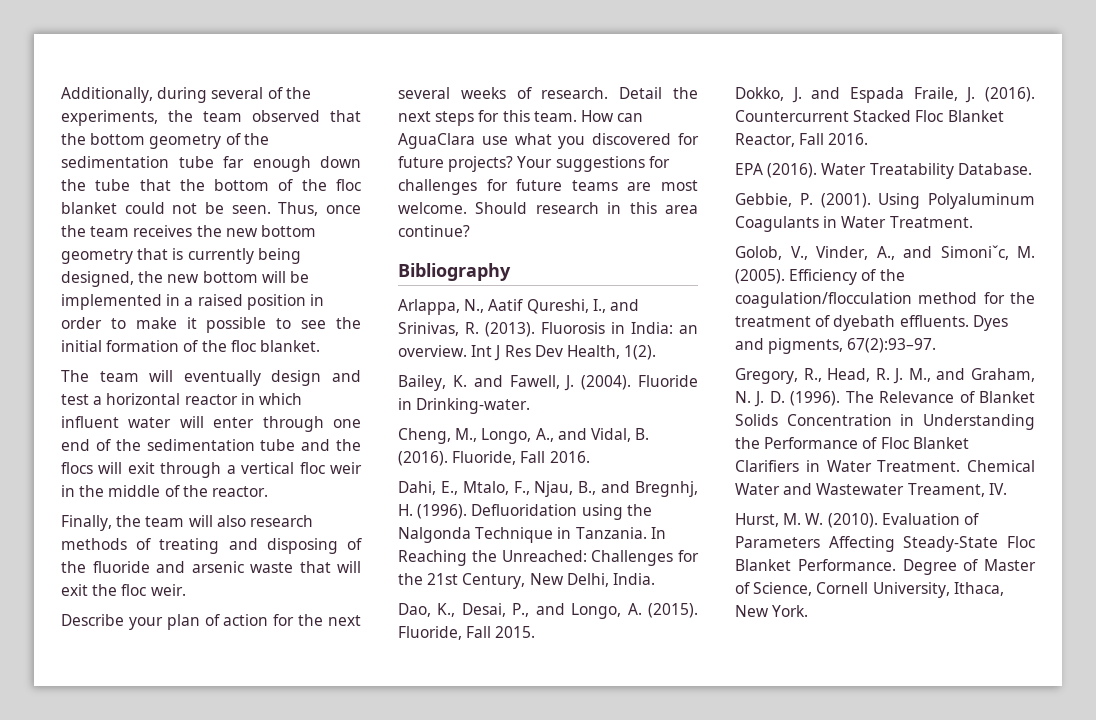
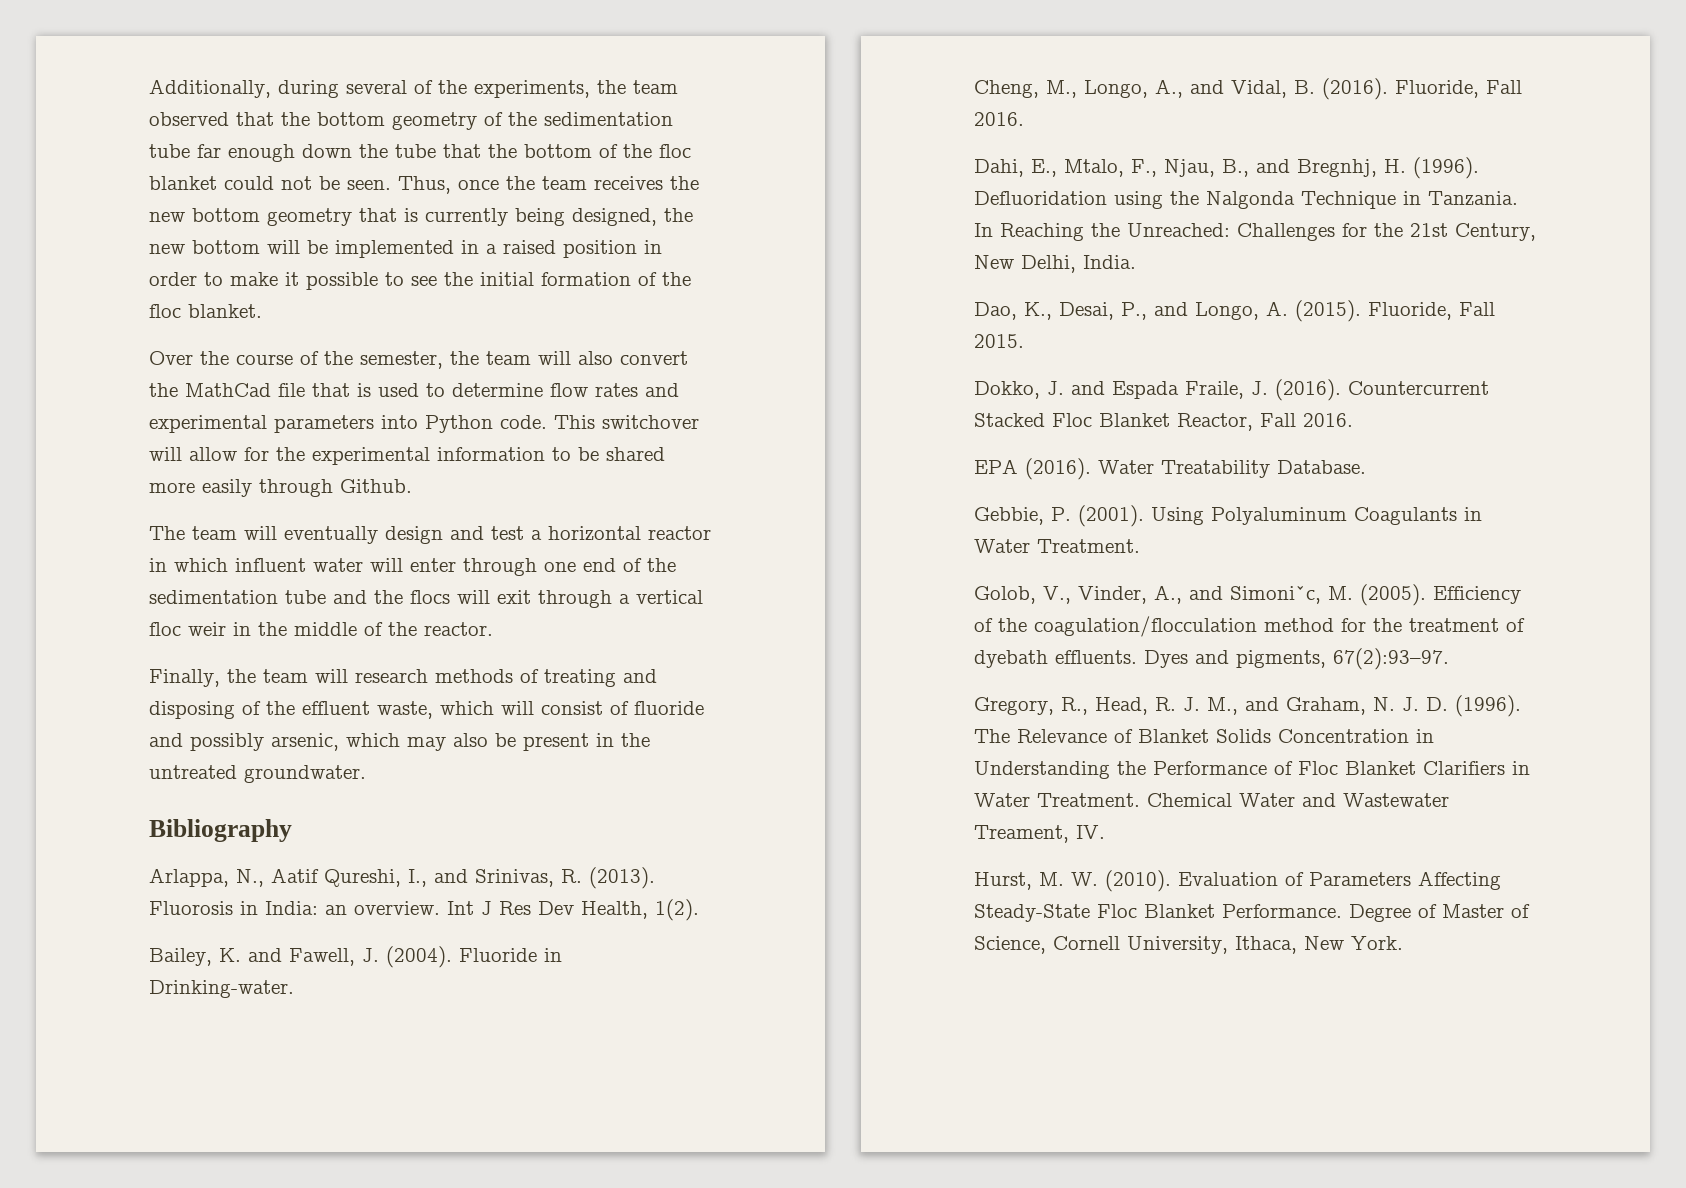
(320, 346) none -> [149,351,688,369] [149,383,679,397] [149,415,699,433] [149,447,665,465] [149,479,412,497] // Over the course of the semester, the team will also convert the MathCad file that is used to determine flow rates and experimental parameters into Python code. This switchover will allow for the experimental information to be shared more easily through Github.
[216,515,246,527] also -> (348, 676) none
[92,561,361,573] [61,584,186,596] [61,614,361,630] [398,87,698,99] [398,110,644,126] [398,133,699,149] [398,156,670,172] [398,179,698,195] [398,202,698,214] [398,225,470,237] fluoride and arsenic waste that will exit the floc weir. // Describe your plan of action for the next several weeks of research. Detail the next steps for this team. How can AguaClara use what you discovered for future projects? Your suggestions for challenges for future teams are most welcome. Should research in this area continue? -> [302,701,704,719] [149,733,650,751] [149,765,366,783] effluent waste, which will consist of fluoride and possibly arsenic, which may also be present in the untreated groundwater.

